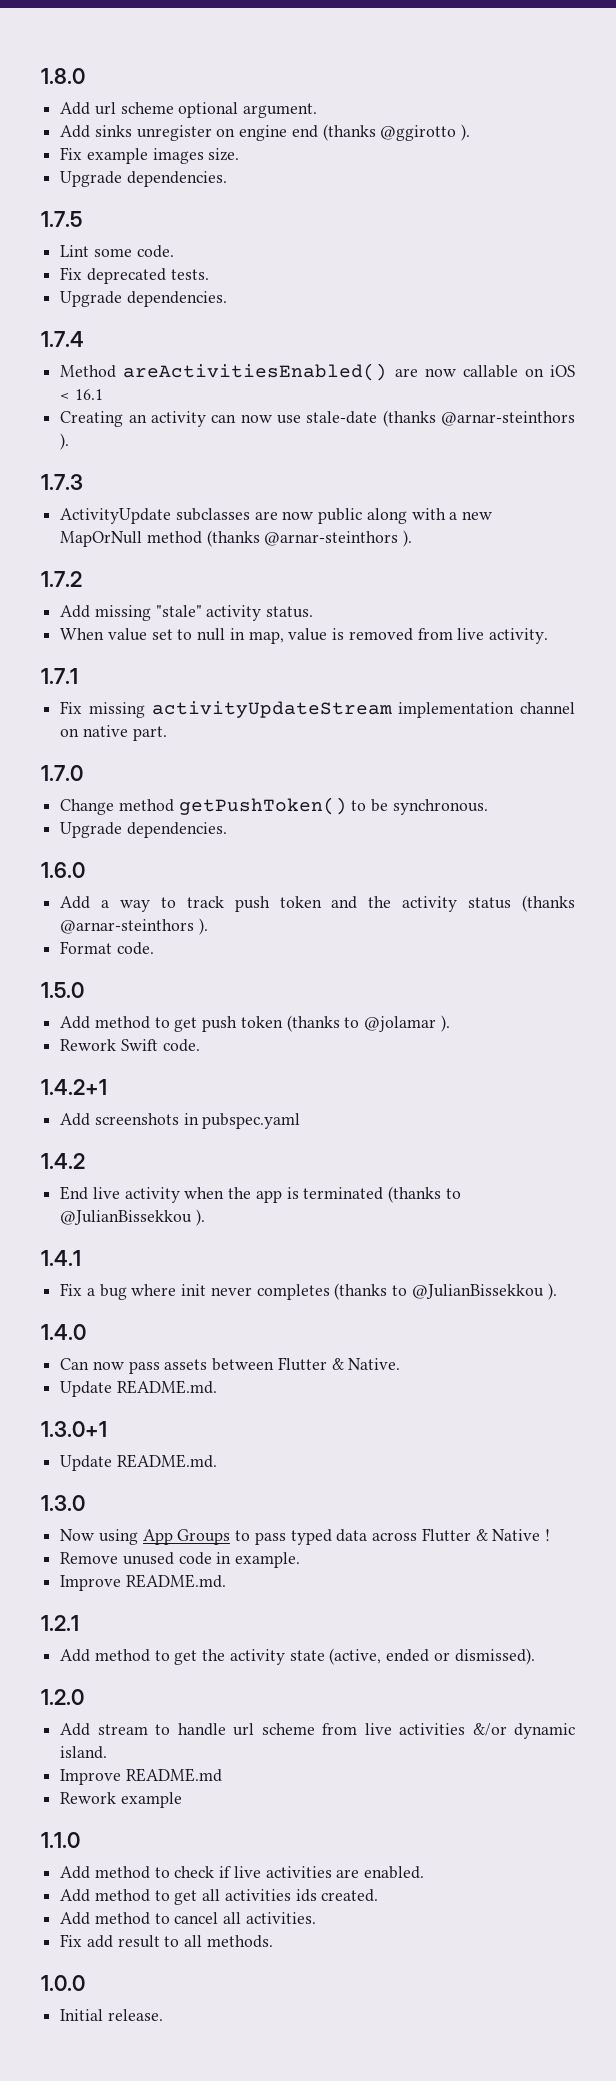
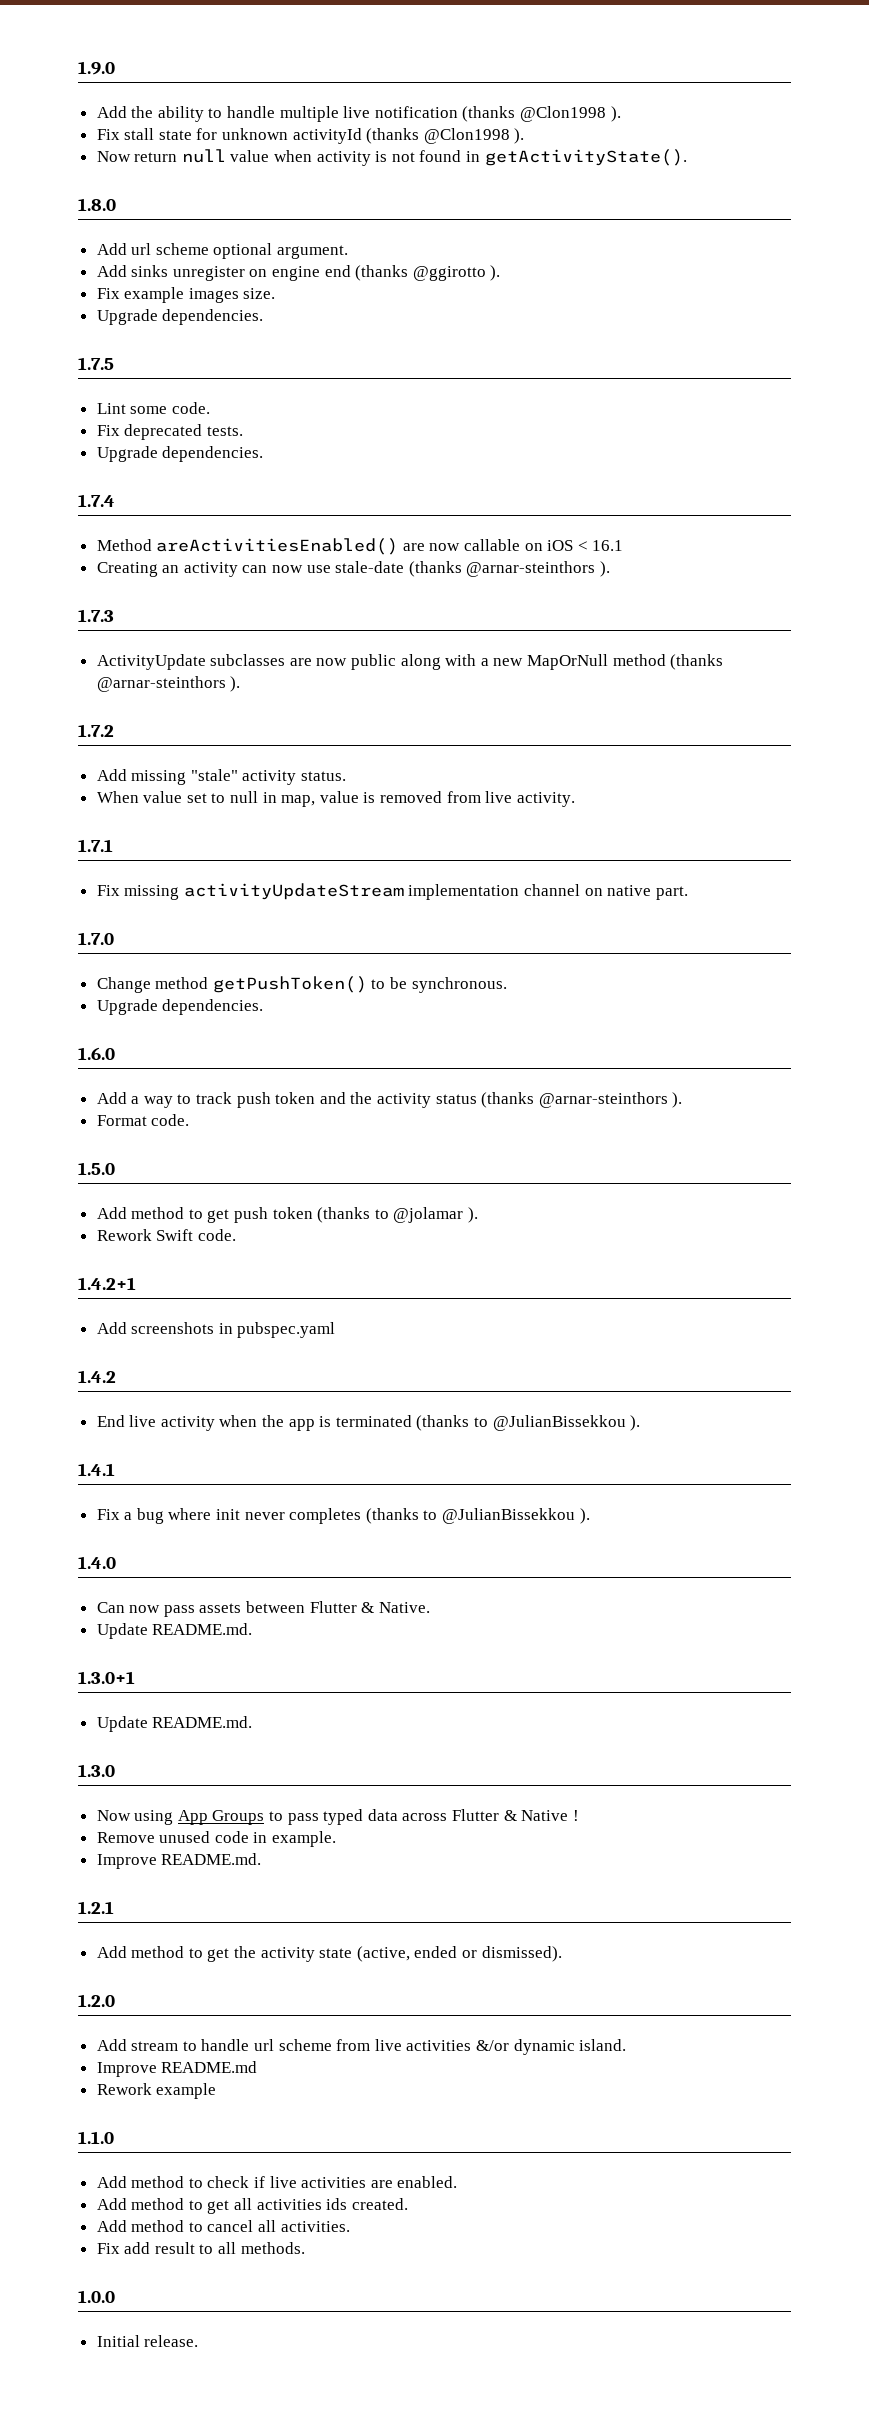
(41, 76) none -> [78,61,115,75] [96,106,621,122] [96,128,525,144] [96,149,687,166] 1.9.0 // Add the ability to handle multiple live notification (thanks @Clon1998 ). // Fix stall state for unknown activityId (thanks @Clon1998 ). // Now return null value when activity is not found in getActivityState(). //

